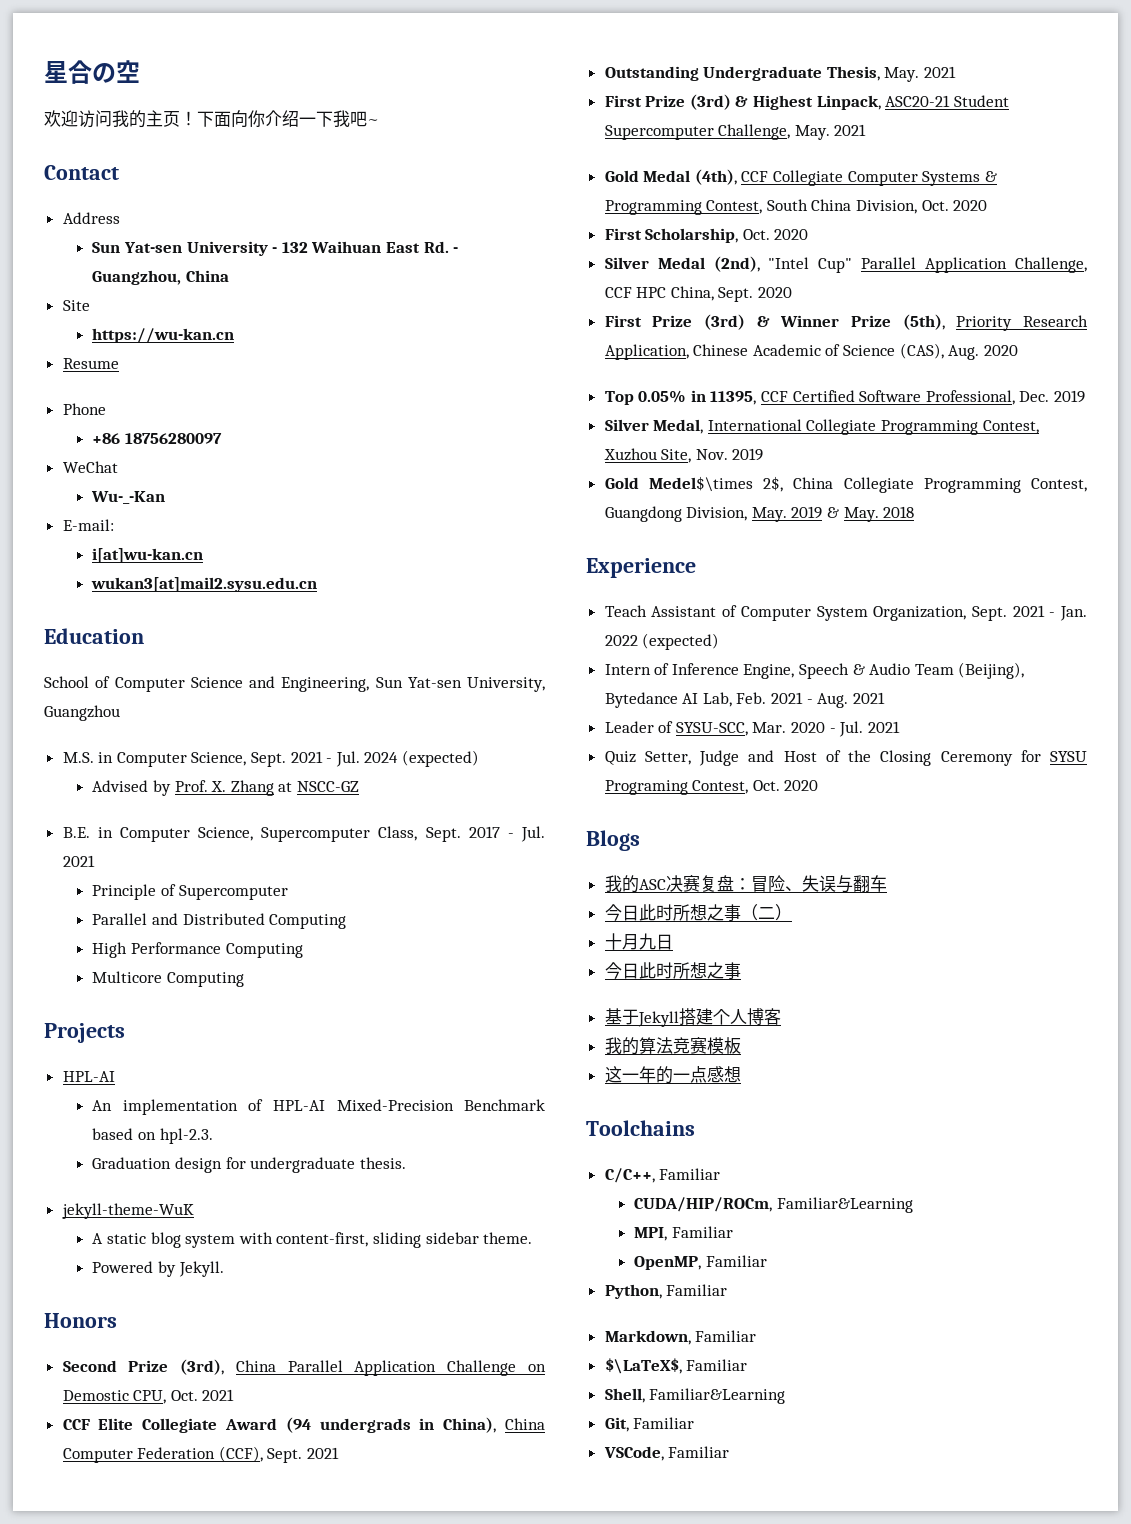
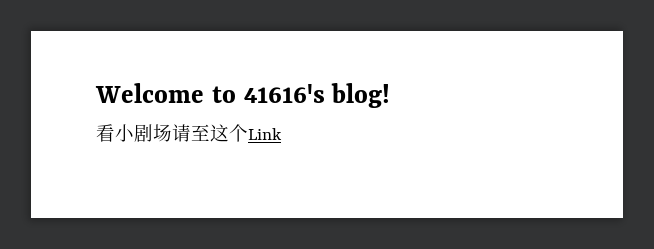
[44,60,140,84] [44,110,379,128] [44,165,119,180] [62,212,120,224] [92,241,459,256] [92,270,230,285] [62,300,90,311] [92,328,235,343] [62,358,119,369] [62,403,106,415] [92,433,223,444] [62,461,118,473] [91,491,166,504] [62,519,114,531] [92,548,204,563] [91,577,318,592] [44,628,144,644] [44,676,545,692] [44,705,120,721] [62,750,480,767] [92,780,360,796] [62,826,545,842] [62,855,95,867] [92,884,288,900] [92,913,347,929] [92,942,303,958] [92,971,245,987] [44,1023,125,1043] [62,1071,115,1082] [92,1099,545,1115] [92,1128,213,1144] [92,1157,406,1173] [61,1203,194,1219] [92,1232,533,1248] [92,1261,224,1277] [44,1313,117,1328] [62,1359,546,1376] [62,1389,235,1404] [62,1417,545,1433] [62,1446,340,1463] [604,66,957,82] [604,94,1009,110] [604,124,867,140] [604,169,997,186] [604,199,988,215] [604,228,809,243] [604,256,1087,273] [604,286,793,302] [604,314,1088,331] [604,343,1018,360] [604,390,1086,405] [604,419,1039,435] [603,448,764,463] [604,476,1087,493] [604,506,915,522] [586,558,696,578] [604,605,1087,621] [604,633,720,650] [604,662,1025,679] [604,692,885,708] [604,721,900,737] [604,750,1087,766] [604,780,819,795] [586,830,640,851] [604,874,887,893] [604,904,792,921] [604,933,673,950] [604,962,741,979] [604,1008,781,1027] [604,1036,741,1055] [604,1066,741,1084] [586,1120,695,1136] [604,1168,721,1183] [634,1197,914,1213] [634,1226,734,1241] [634,1255,768,1270] [604,1284,728,1299] [604,1330,757,1345] [604,1358,748,1374] [604,1388,786,1404] [604,1417,695,1432] [603,1446,730,1461] 星合の空 // 欢迎访问我的主页！下面向你介绍一下我吧~ // Contact // Address // Sun Yat-sen University - 132 Waihuan East Rd. - Guangzhou, China // Site // https://wu-kan.cn // Resume // Phone // +86 18756280097 // WeChat // Wu-_-Kan // E-mail: // i[at]wu-kan.cn // wukan3[at]mail2.sysu.edu.cn // Education // School of Computer Science and Engineering, Sun Yat-sen University, Guangzhou // M.S. in Computer Science, Sept. 2021 - Jul. 2024 (expected) // Advised by Prof. X. Zhang at NSCC-GZ // B.E. in Computer Science, Supercomputer Class, Sept. 2017 - Jul. 2021 // Principle of Supercomputer // Parallel and Distributed Computing // High Performance Computing // Multicore Computing // Projects // HPL-AI // An implementation of HPL-AI Mixed-Precision Benchmark based on hpl-2.3. // Graduation design for undergraduate thesis. // jekyll-theme-WuK // A static blog system with content-first, sliding sidebar theme. // Powered by Jekyll. // Honors // Second Prize (3rd), China Parallel Application Challenge on Demostic CPU, Oct. 2021 // CCF Elite Collegiate Award (94 undergrads in China), China Computer Federation (CCF), Sept. 2021 // Outstanding Undergraduate Thesis, May. 2021 // First Prize (3rd) & Highest Linpack, ASC20-21 Student Supercomputer Challenge, May. 2021 // Gold Medal (4th), CCF Collegiate Computer Systems & Programming Contest, South China Division, Oct. 2020 // First Scholarship, Oct. 2020 // Silver Medal (2nd), "Intel Cup" Parallel Application Challenge, CCF HPC China, Sept. 2020 // First Prize (3rd) & Winner Prize (5th), Priority Research Application, Chinese Academic of Science (CAS), Aug. 2020 // Top 0.05% in 11395, CCF Certified Software Professional, Dec. 2019 // Silver Medal, International Collegiate Programming Contest, Xuzhou Site, Nov. 2019 // Gold Medel$\times 2$, China Collegiate Programming Contest, Guangdong Division, May. 2019 & May. 2018 // Experience // Teach Assistant of Computer System Organization, Sept. 2021 - Jan. 2022 (expected) // Intern of Inference Engine, Speech & Audio Team (Beijing), Bytedance AI Lab, Feb. 2021 - Aug. 2021 // Leader of SYSU-SCC, Mar. 2020 - Jul. 2021 // Quiz Setter, Judge and Host of the Closing Ceremony for SYSU Programing Contest, Oct. 2020 // Blogs // 我的ASC决赛复盘：冒险、失误与翻车 // 今日此时所想之事（二） // 十月九日 // 今日此时所想之事 // 基于Jekyll搭建个人博客 // 我的算法竞赛模板 // 这一年的一点感想 // Toolchains // C/C++, Familiar // CUDA/HIP/ROCm, Familiar&Learning // MPI, Familiar // OpenMP, Familiar // Python, Familiar // Markdown, Familiar // $\LaTeX$, Familiar // Shell, Familiar&Learning // Git, Familiar // VSCode, Familiar -> [95,83,391,108] [96,124,282,142] Welcome to 41616's blog! // 看小剧场请至这个Link

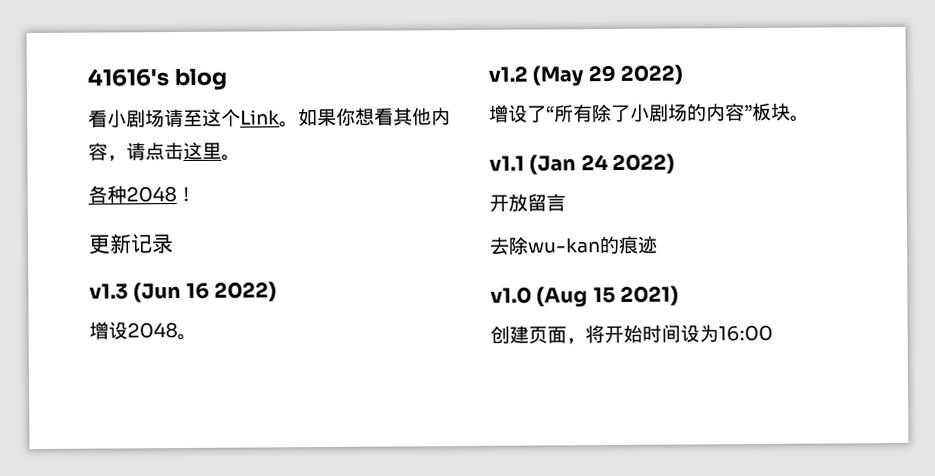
[95,83,391,108] Welcome to 41616's blog! -> [87,67,227,91] 41616's blog
(282, 134) none -> [279,107,451,128] [88,141,241,162] [88,185,196,204] [88,233,174,255] [89,281,278,303] [89,321,197,341] [488,64,684,87] [489,102,810,123] [489,153,676,175] [489,193,566,212] [489,235,658,255] [490,285,680,308] [490,324,773,345] 。如果你想看其他内容，请点击这里。 // 各种2048！ // 更新记录 // v1.3 (Jun 16 2022) // 增设2048。 // v1.2 (May 29 2022) // 增设了“所有除了小剧场的内容”板块。 // v1.1 (Jan 24 2022) // 开放留言 // 去除wu-kan的痕迹 // v1.0 (Aug 15 2021) // 创建页面，将开始时间设为16:00

